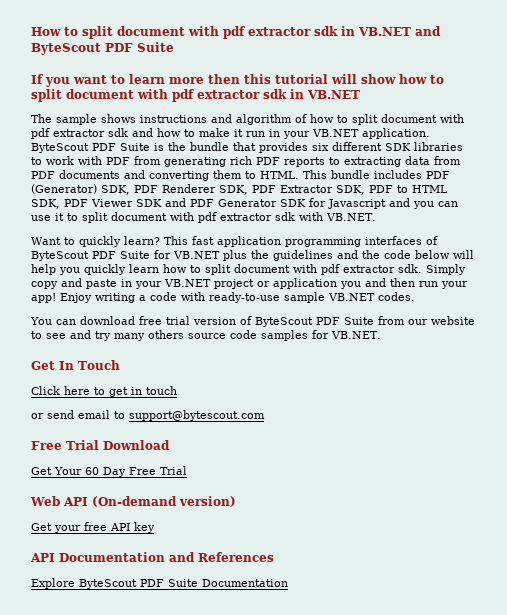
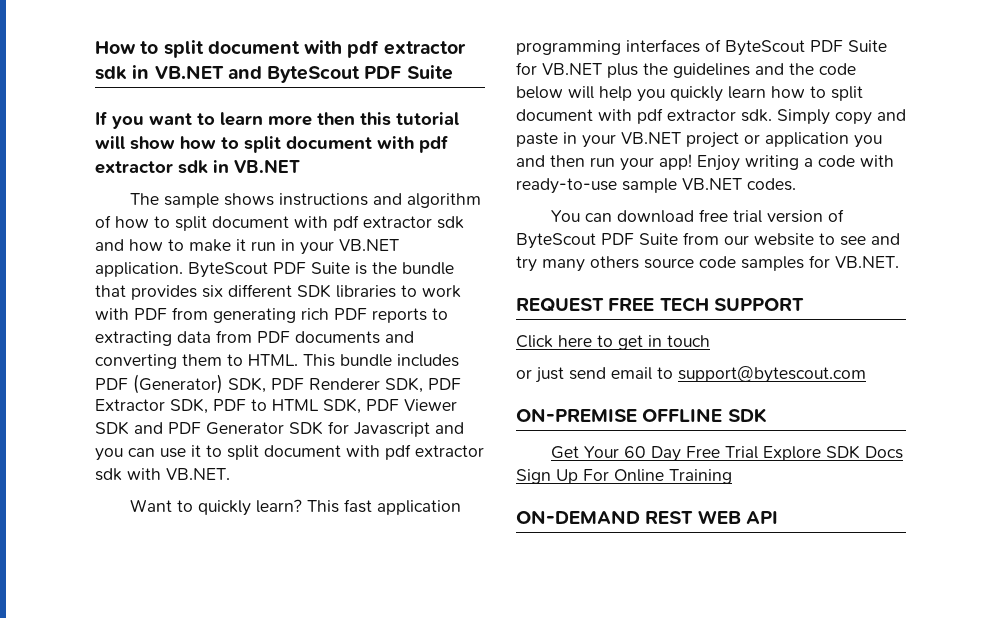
[31,360,120,370] Get In Touch -> [516,297,804,312] REQUEST FREE TECH SUPPORT
(44, 416) none -> [535,367,564,383] just
[31,440,170,450] Free Trial Download -> [516,408,767,423] ON-PREMISE OFFLINE SDK
[30,496,236,507] [31,522,155,533] [30,552,274,562] [31,578,288,589] // Web API (On-demand version) // Get your free API key // API Documentation and References // Explore ByteScout PDF Suite Documentation -> [762,445,903,461] [516,469,732,484] [516,510,778,524] Explore SDK Docs Sign Up For Online Training // ON-DEMAND REST WEB API

